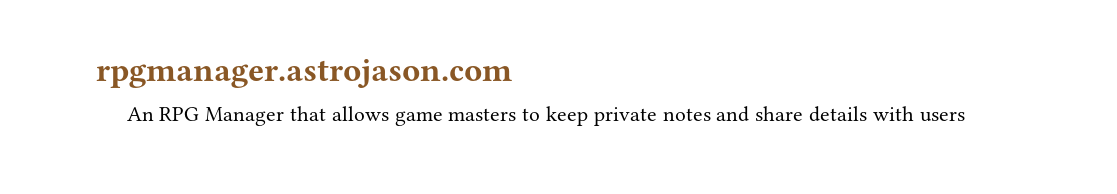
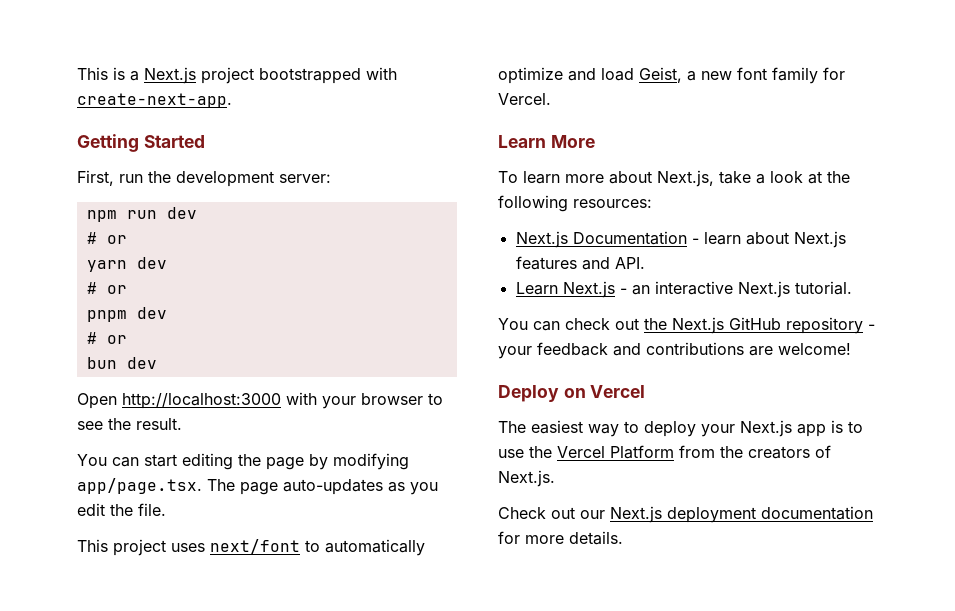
[96,59,512,88] [126,106,965,126] rpgmanager.astrojason.com // An RPG Manager that allows game masters to keep private notes and share details with users -> [77,67,397,84] [77,93,232,108] [77,134,205,152] [77,170,331,187] [86,207,197,222] [86,232,127,244] [86,257,167,272] [86,282,127,294] [86,307,167,322] [86,332,127,344] [86,357,157,369] [77,392,443,409] [77,418,182,430] [77,453,409,470] [77,478,438,495] [77,503,166,516] [77,539,425,556] [498,67,845,84] [498,93,551,105] [498,135,595,148] [498,170,850,187] [498,195,652,212] [515,231,846,248] [515,256,645,270] [515,281,852,298] [498,317,875,334] [498,342,851,359] [498,385,646,402] [498,420,863,437] [498,445,831,459] [498,470,555,487] [498,506,873,523] [498,531,623,545] This is a Next.js project bootstrapped with create-next-app. // Getting Started // First, run the development server: // npm run dev // # or // yarn dev // # or // pnpm dev // # or // bun dev // Open http://localhost:3000 with your browser to see the result. // You can start editing the page by modifying app/page.tsx. The page auto-updates as you edit the file. // This project uses next/font to automatically optimize and load Geist, a new font family for Vercel. // Learn More // To learn more about Next.js, take a look at the following resources: // Next.js Documentation - learn about Next.js features and API. // Learn Next.js - an interactive Next.js tutorial. // You can check out the Next.js GitHub repository - your feedback and contributions are welcome! // Deploy on Vercel // The easiest way to deploy your Next.js app is to use the Vercel Platform from the creators of Next.js. // Check out our Next.js deployment documentation for more details.

